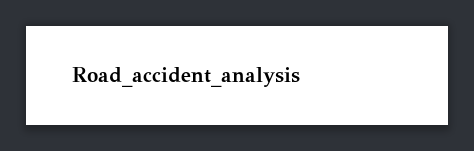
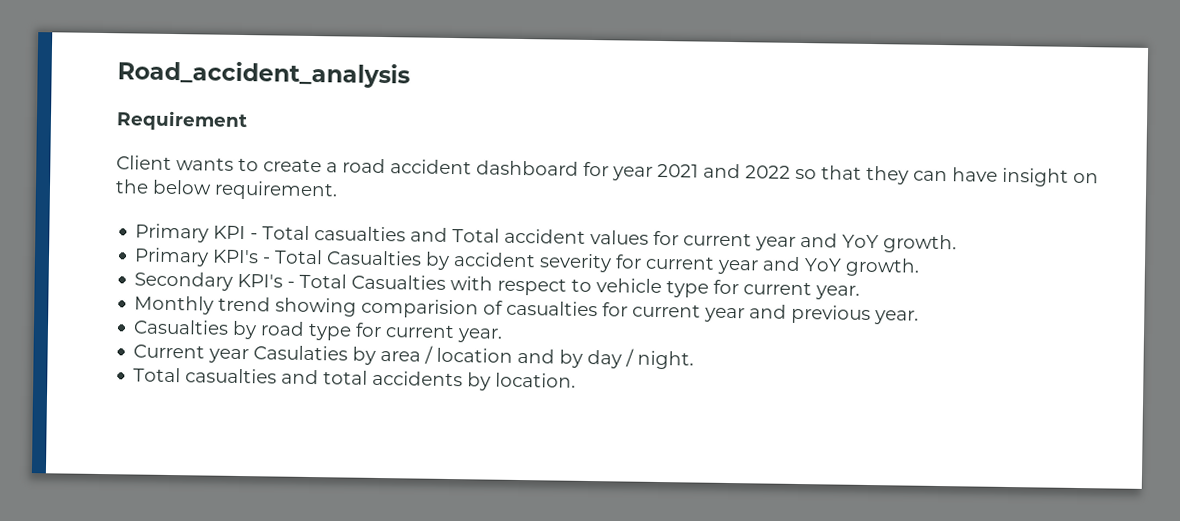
(300, 77) none -> [116,110,248,132] [116,155,1099,187] [115,179,338,201] [135,223,958,254] [134,247,921,277] [134,271,861,300] [134,295,920,325] [133,319,504,343] [133,344,695,370] [133,367,577,391] // Requirement // Client wants to create a road accident dashboard for year 2021 and 2022 so that they can have insight on the below requirement. // Primary KPI - Total casualties and Total accident values for current year and YoY growth. // Primary KPI's - Total Casualties by accident severity for current year and YoY growth. // Secondary KPI's - Total Casualties with respect to vehicle type for current year. // Monthly trend showing comparision of casualties for current year and previous year. // Casualties by road type for current year. // Current year Casulaties by area / location and by day / night. // Total casualties and total accidents by location.

